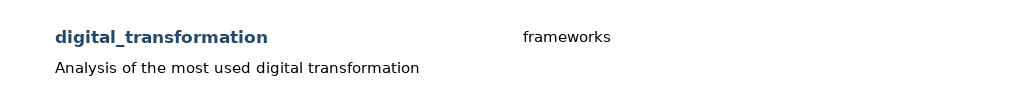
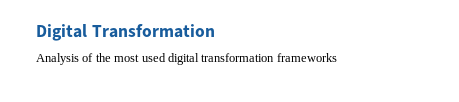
[55,30,268,47] digital_transformation -> [36,24,215,41] Digital Transformation

